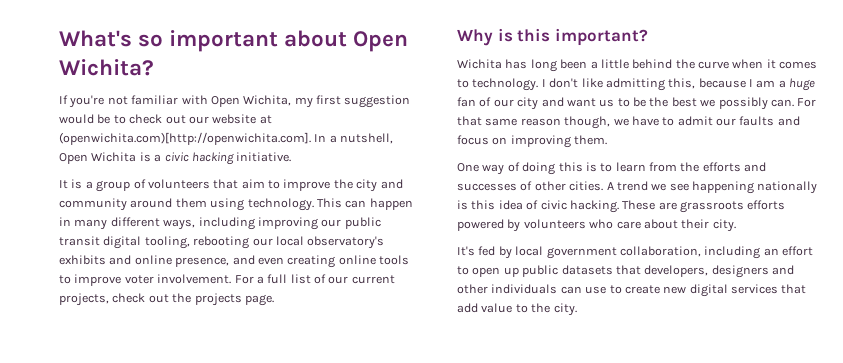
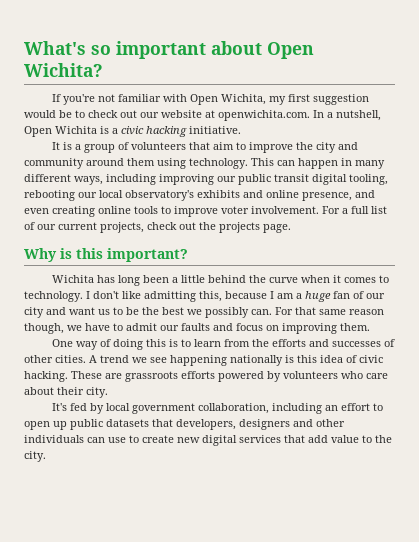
[59,132,311,145] (openwichita.com)[http://openwichita.com]. -> [218,110,310,121] openwichita.com.

